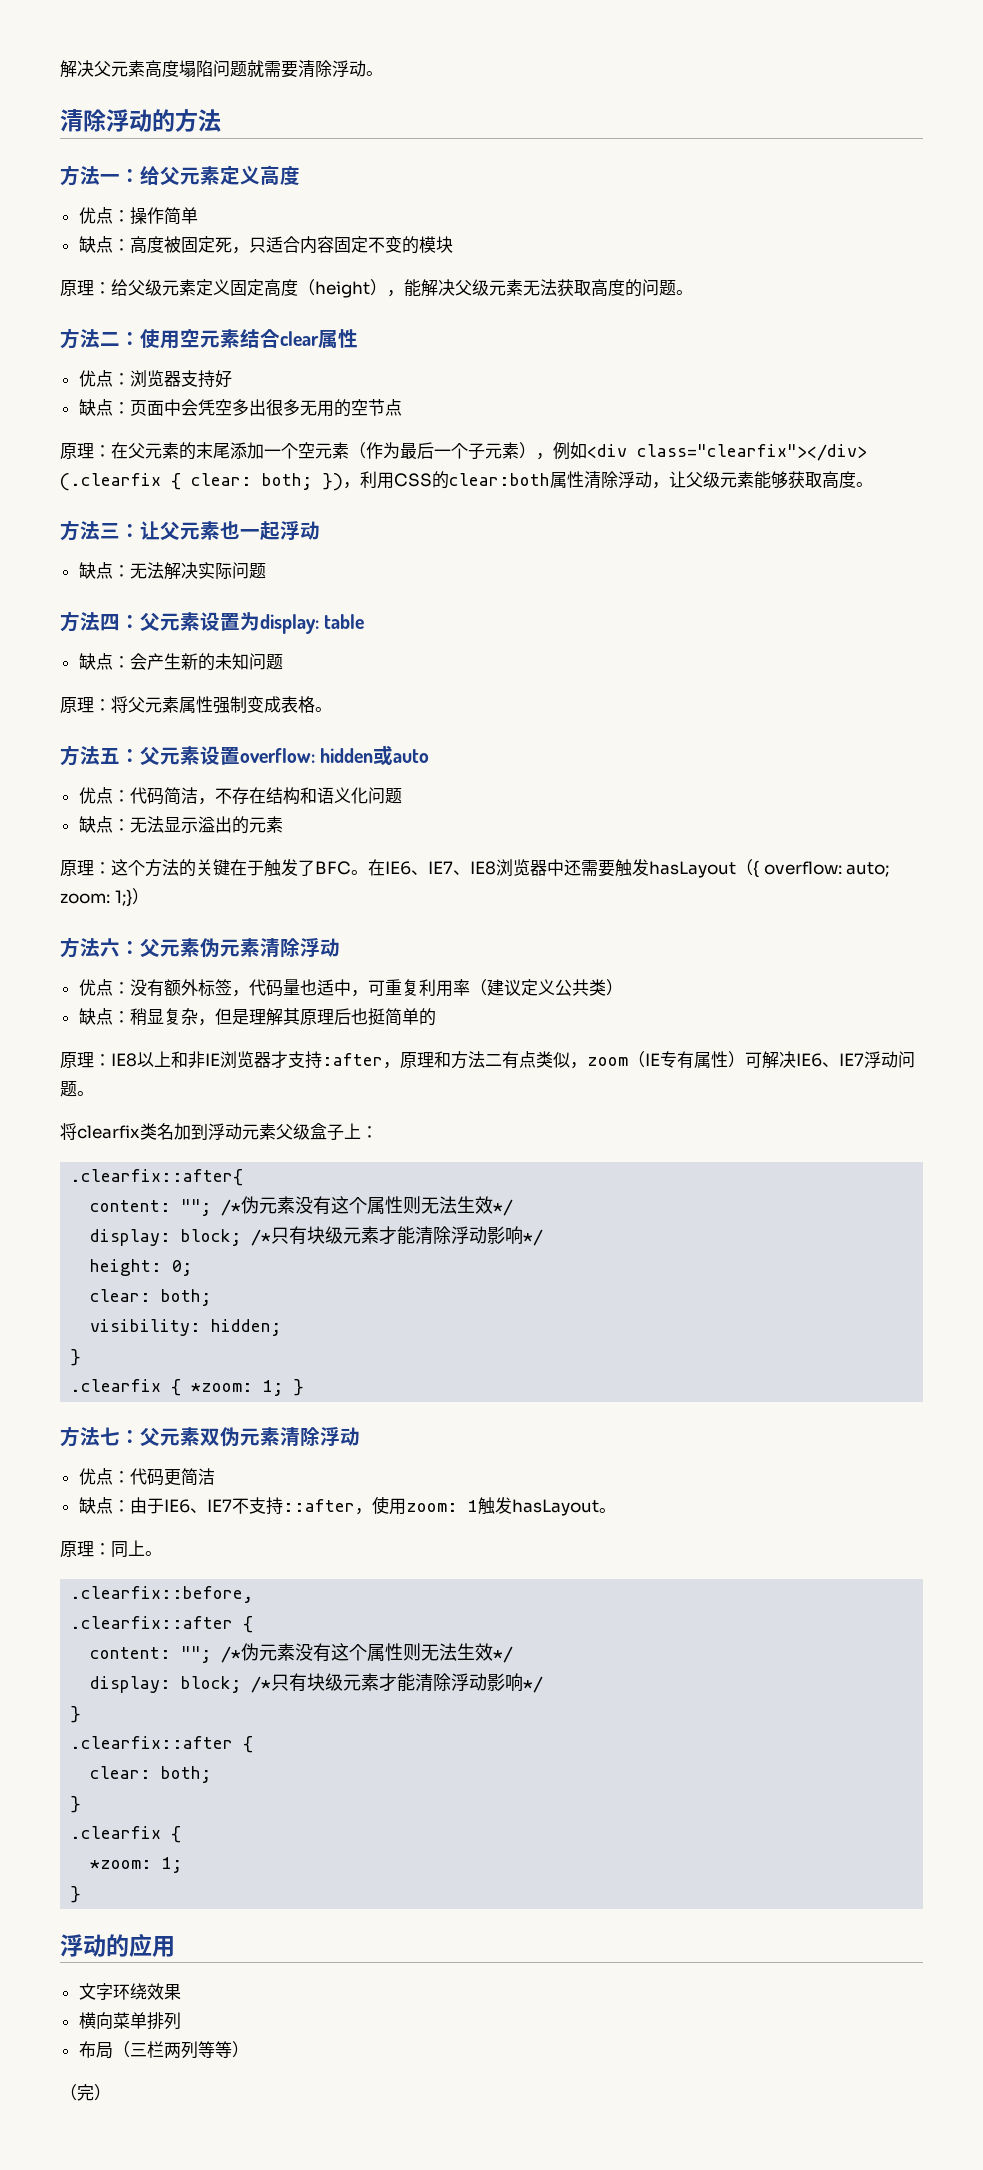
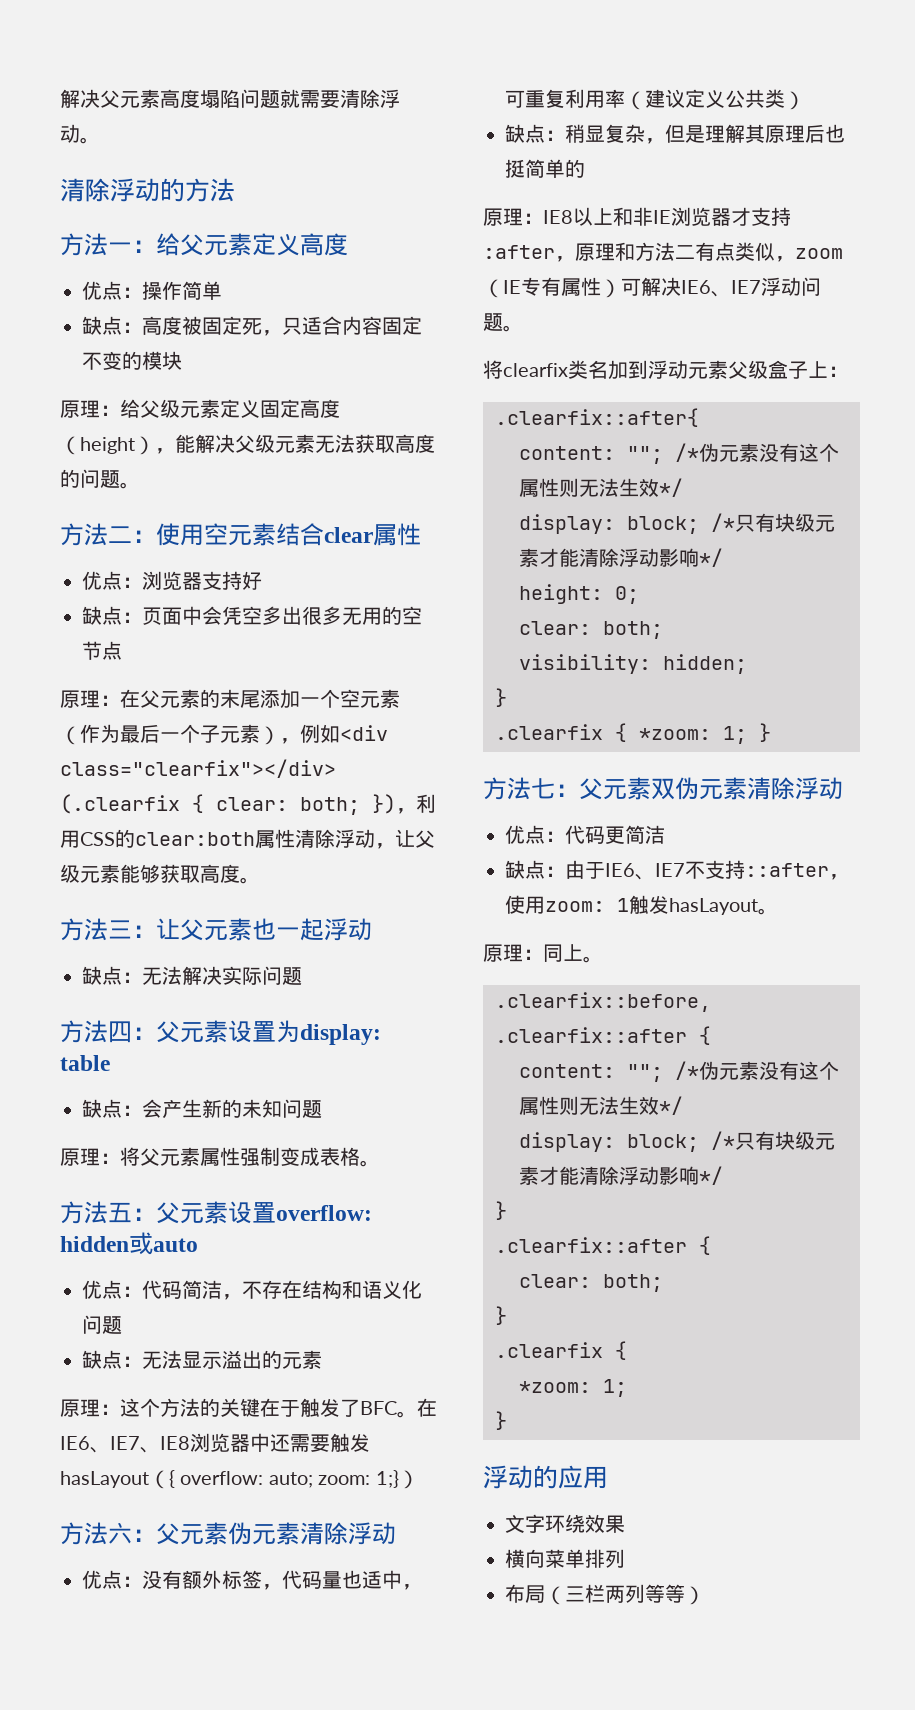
[60,2084,111,2101] // （完） -> (705, 1595) none

